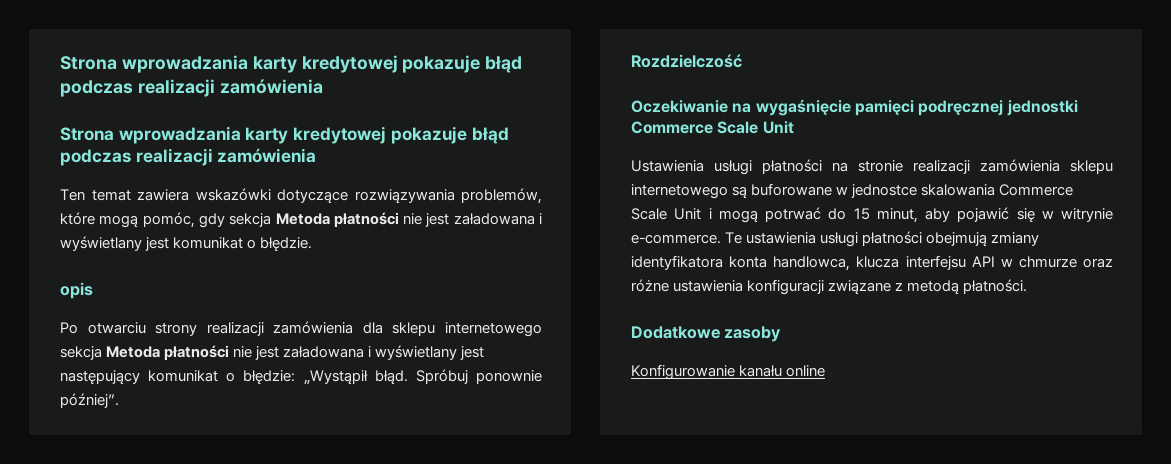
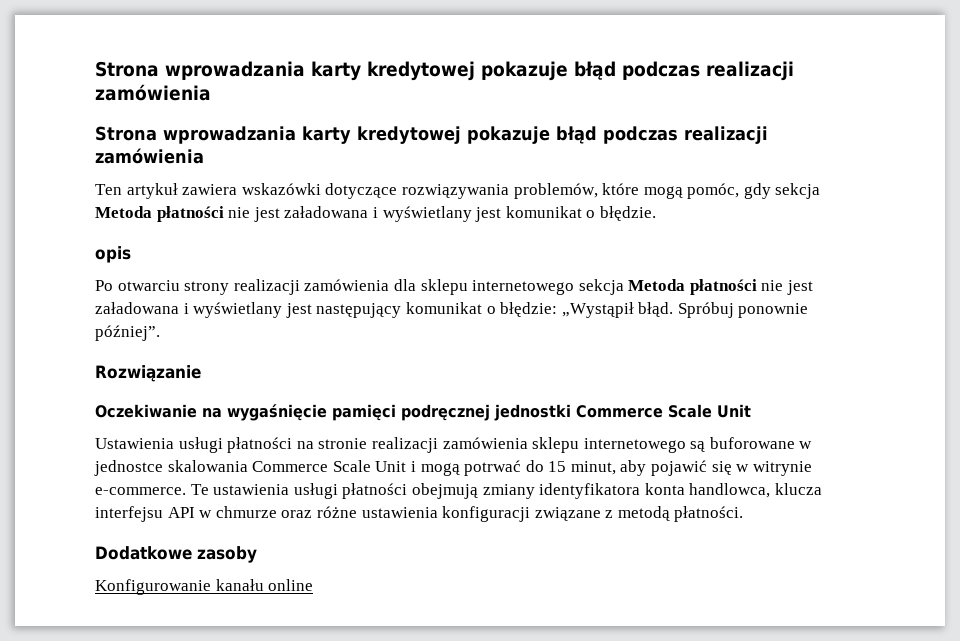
[91,190,131,201] temat -> [126,183,178,199] artykuł
[631,54,742,68] Rozdzielczość -> [95,365,201,382] Rozwiązanie

